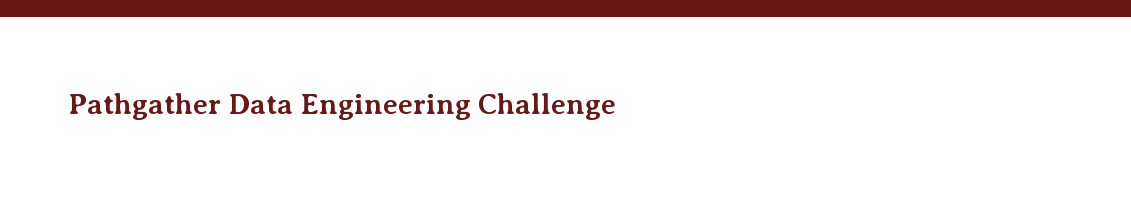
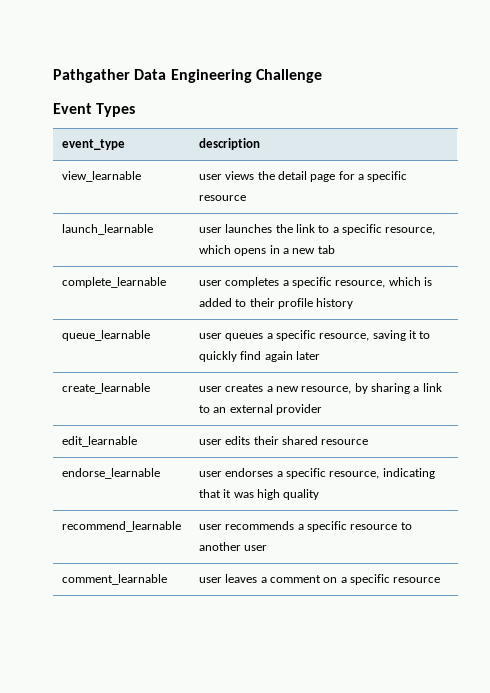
(617, 106) none -> [53,103,136,117] [61,139,125,150] [198,138,260,150] [61,171,141,182] [198,171,408,182] [198,195,246,201] [61,224,153,235] [198,224,436,235] [198,245,335,256] [61,277,166,288] [198,277,433,288] [198,298,354,309] [61,330,150,341] [198,330,431,341] [198,351,320,362] [61,383,150,394] [198,383,442,394] [198,404,322,415] [61,436,137,447] [198,436,369,445] [61,468,160,479] [198,468,435,479] [198,489,320,500] [61,521,181,532] [198,521,412,532] [198,542,268,551] [61,574,167,585] [198,574,441,585] // Event Types // event_type | description // view_learnable | user views the detail page for a specific resource // launch_learnable | user launches the link to a specific resource, which opens in a new tab // complete_learnable | user completes a specific resource, which is added to their profile history // queue_learnable | user queues a specific resource, saving it to quickly find again later // create_learnable | user creates a new resource, by sharing a link to an external provider // edit_learnable | user edits their shared resource // endorse_learnable | user endorses a specific resource, indicating that it was high quality // recommend_learnable | user recommends a specific resource to another user // comment_learnable | user leaves a comment on a specific resource

